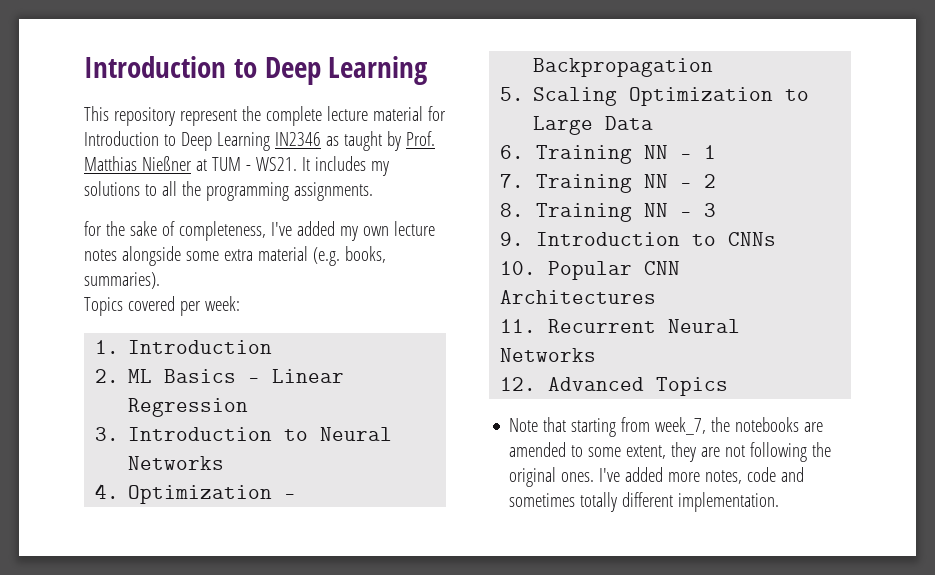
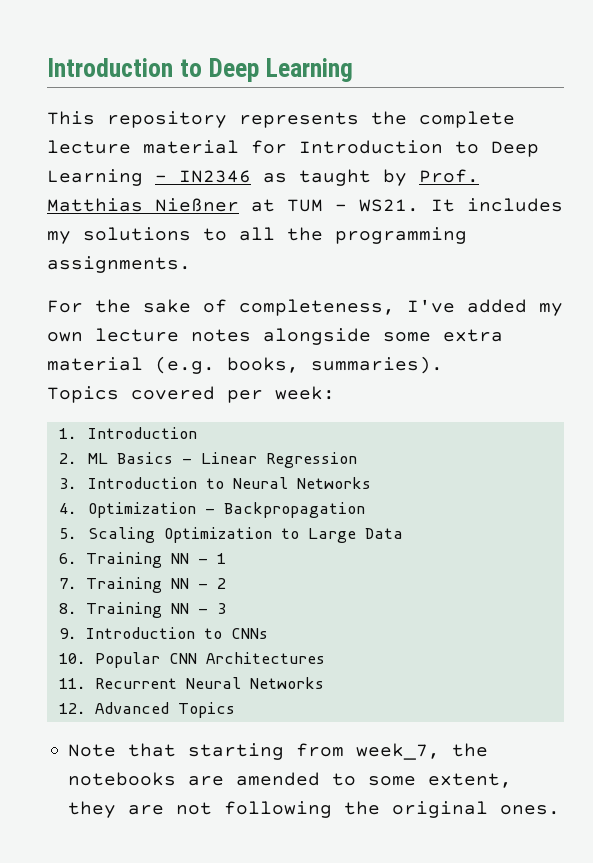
[179,109,237,126] represent -> [239,112,359,128] represents
(270, 141) none -> [155,175,167,182] -
[84,221,102,236] for -> [47,300,83,313] For
[599,467,805,484] [509,492,780,512] I've added more notes, code and sometimes totally different implementation. -> (561, 810) none

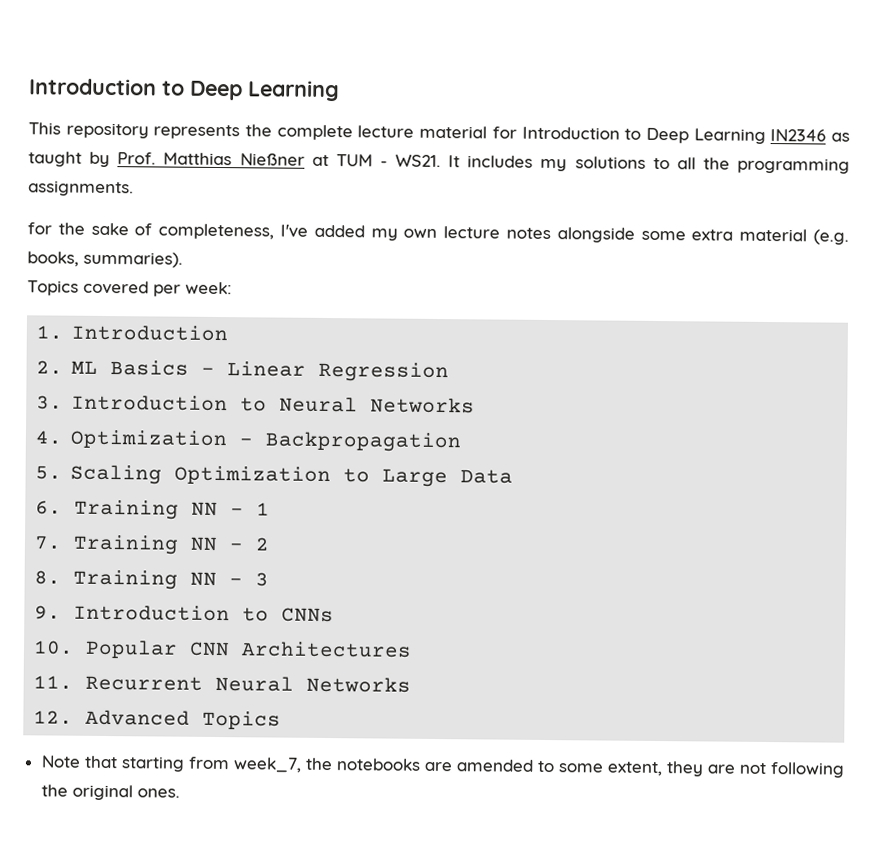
[155,175,167,182] - -> (766, 136) none
[47,300,83,313] For -> [27,222,52,235] for

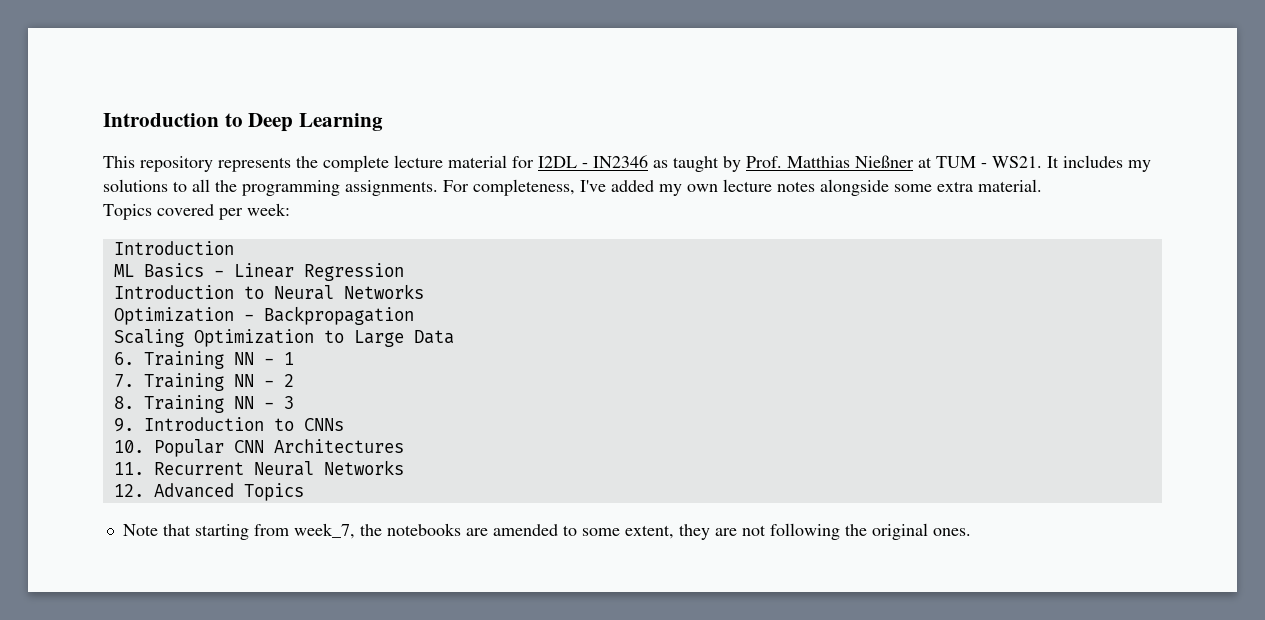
[521,126,766,144] Introduction to Deep Learning -> [538,156,588,168] I2DL -
[27,222,153,236] // for the sake of -> [443,180,469,192] For
[739,228,849,245] [27,251,183,268] material (e.g. books, summaries). -> [978,179,1042,192] material.
[36,325,64,340] 1. -> (290, 209) none
[36,360,64,375] 2. -> (234, 248) none
[36,395,64,410] 3. -> (404, 272) none
[35,430,63,445] 4. -> (424, 291) none
[35,465,63,480] 5. -> (414, 315) none

